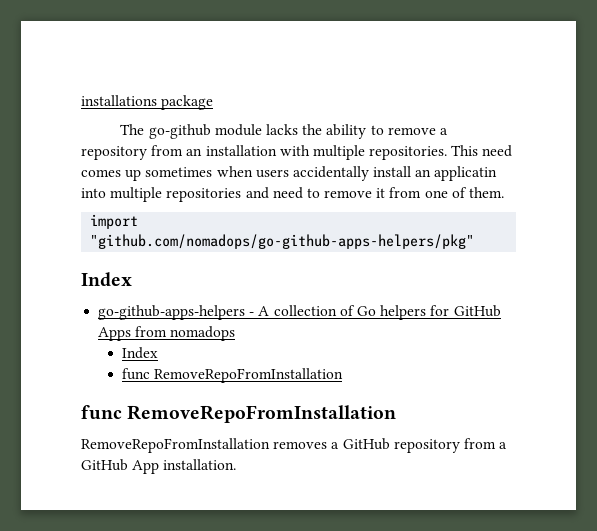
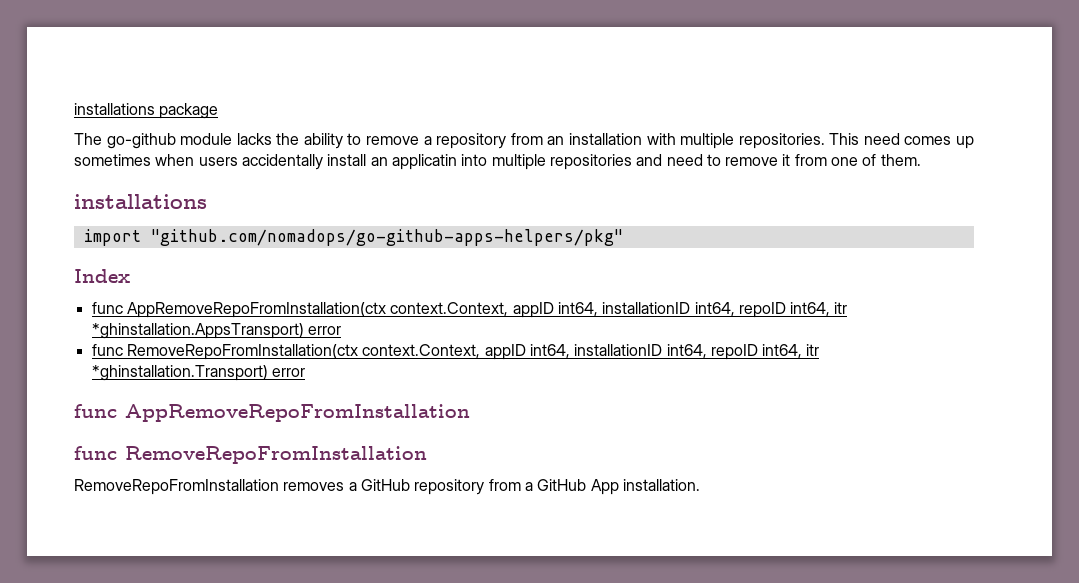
(505, 192) none -> [74,194,207,209] // installations
[98,305,501,320] [98,326,236,341] [121,347,158,359] [121,368,343,383] go-github-apps-helpers - A collection of Go helpers for GitHub Apps from nomadops // Index // func RemoveRepoFromInstallation -> [91,302,848,318] [91,323,341,339] [91,344,820,360] [91,365,305,381] [74,404,470,422] func AppRemoveRepoFromInstallation(ctx context.Context, appID int64, installationID int64, repoID int64, itr *ghinstallation.AppsTransport) error // func RemoveRepoFromInstallation(ctx context.Context, appID int64, installationID int64, repoID int64, itr *ghinstallation.Transport) error // func AppRemoveRepoFromInstallation

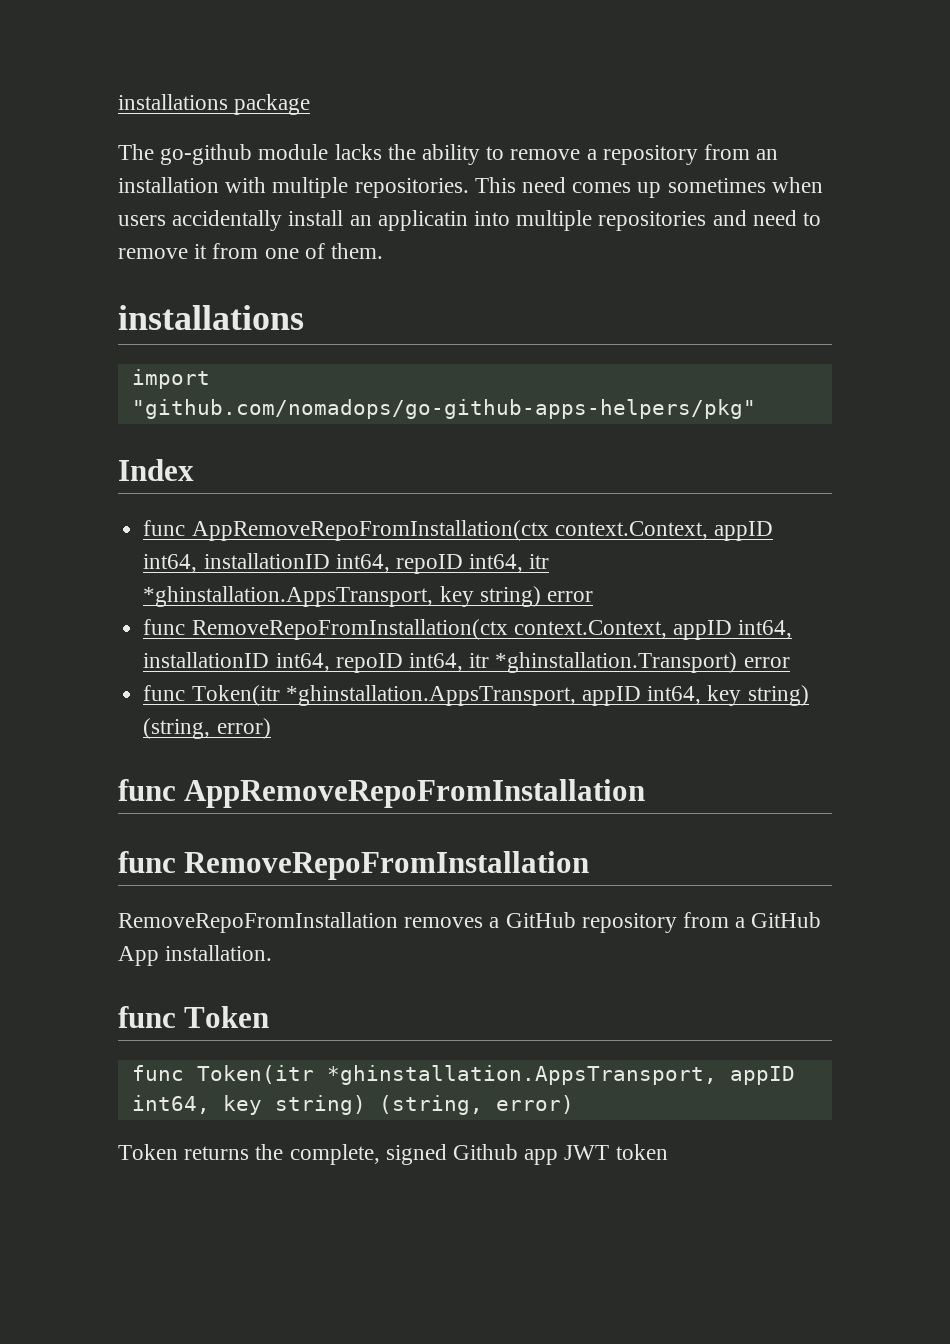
[91,323,304,339] *ghinstallation.AppsTransport) -> [143,586,541,607] *ghinstallation.AppsTransport, key string)
(305, 372) none -> [143,685,809,706] [143,718,271,739] // func Token(itr *ghinstallation.AppsTransport, appID int64, key string) (string, error)
(700, 485) none -> [118,1006,270,1028] [131,1065,795,1085] [131,1095,574,1115] [118,1144,668,1165] // func Token // func Token(itr *ghinstallation.AppsTransport, appID int64, key string) (string, error) // Token returns the complete, signed Github app JWT token

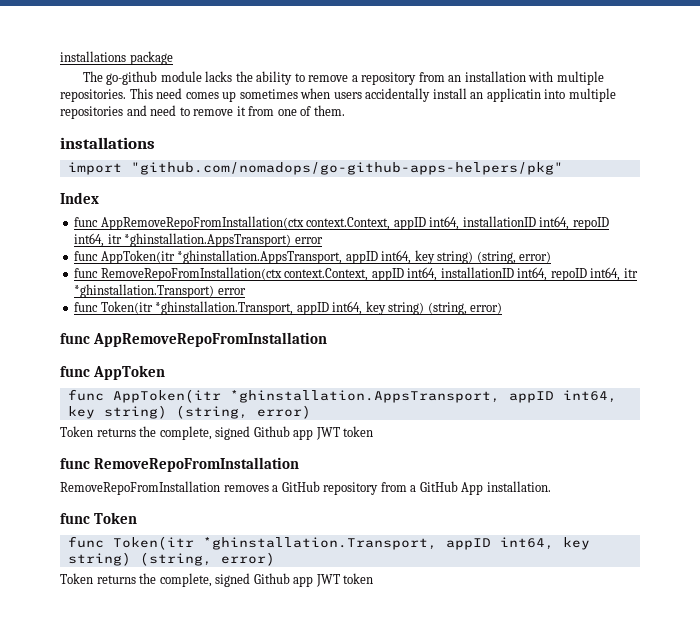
[143,586,593,607] *ghinstallation.AppsTransport, key string) error -> [124,233,323,247] [74,250,552,264] *ghinstallation.AppsTransport) error // func AppToken(itr *ghinstallation.AppsTransport, appID int64, key string) (string, error)
[285,685,576,706] *ghinstallation.AppsTransport, -> [155,301,294,315] *ghinstallation.Transport,
(646, 793) none -> [60,365,166,380] [67,389,617,403] [67,405,311,419] [60,426,374,440] // func AppToken // func AppToken(itr *ghinstallation.AppsTransport, appID int64, key string) (string, error) // Token returns the complete, signed Github app JWT token
[326,1065,717,1085] *ghinstallation.AppsTransport, -> [202,537,437,550] *ghinstallation.Transport,

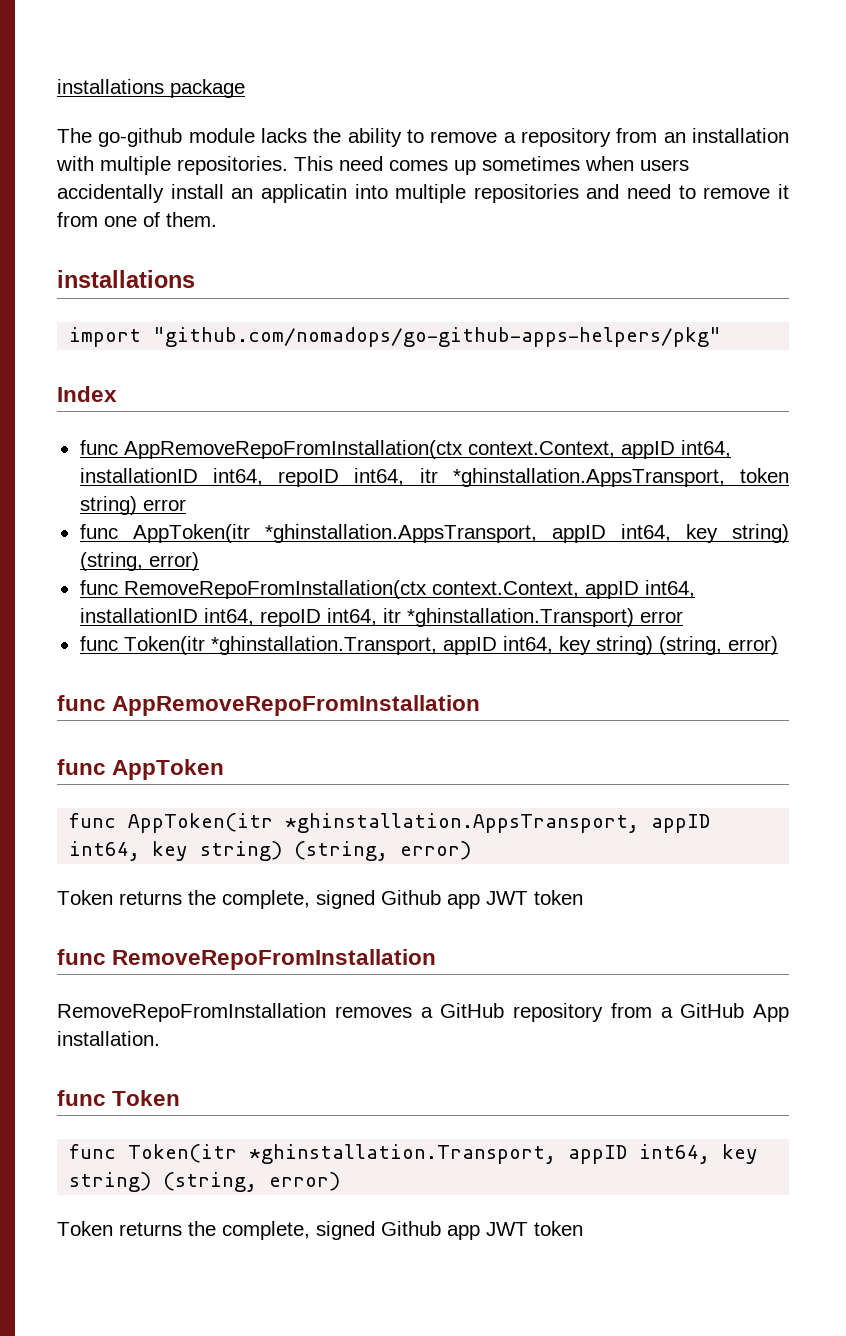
[124,233,292,247] *ghinstallation.AppsTransport) -> [452,468,790,487] [79,496,137,515] *ghinstallation.AppsTransport, token string)

